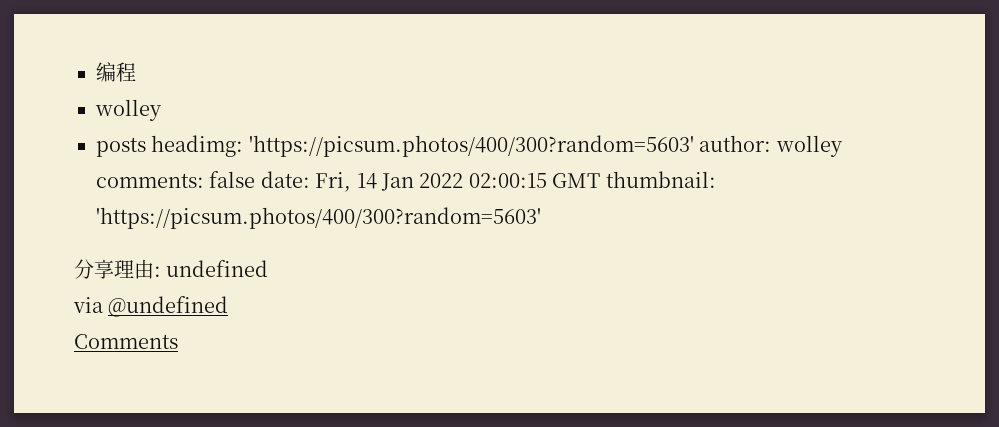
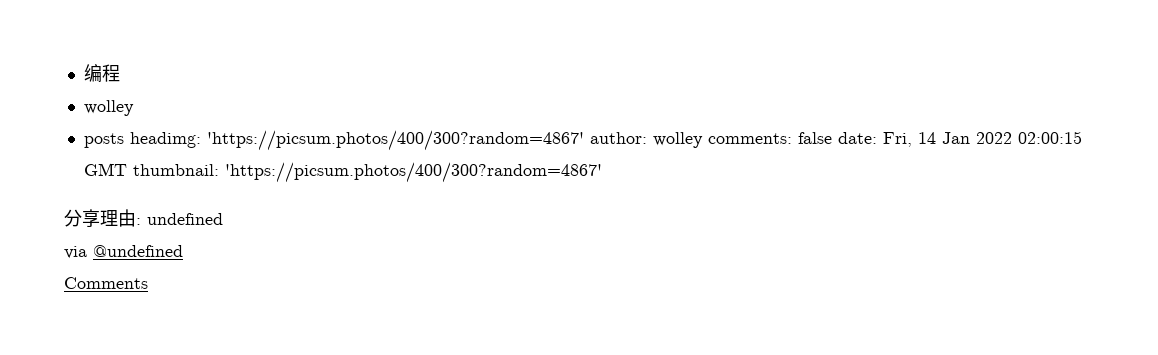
[248,135,694,157] 'https://picsum.photos/400/300?random=5603' -> [206,130,584,151] 'https://picsum.photos/400/300?random=4867'
[96,207,541,229] 'https://picsum.photos/400/300?random=5603' -> [224,162,602,183] 'https://picsum.photos/400/300?random=4867'

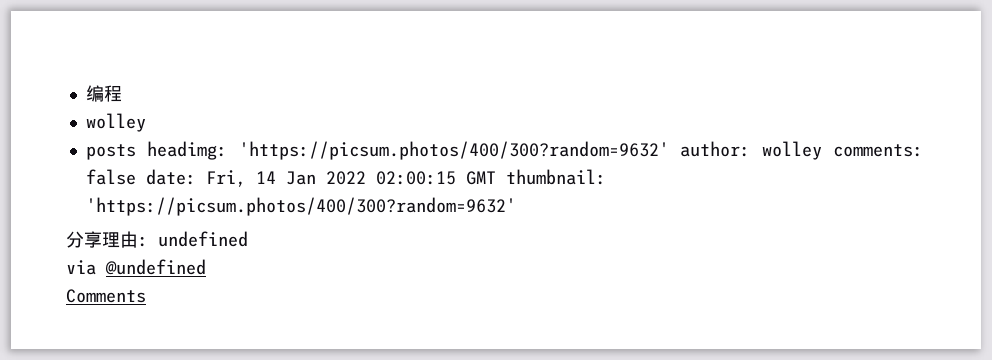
[206,130,584,151] 'https://picsum.photos/400/300?random=4867' -> [238,141,669,160] 'https://picsum.photos/400/300?random=9632'
[224,162,602,183] 'https://picsum.photos/400/300?random=4867' -> [85,197,516,216] 'https://picsum.photos/400/300?random=9632'

